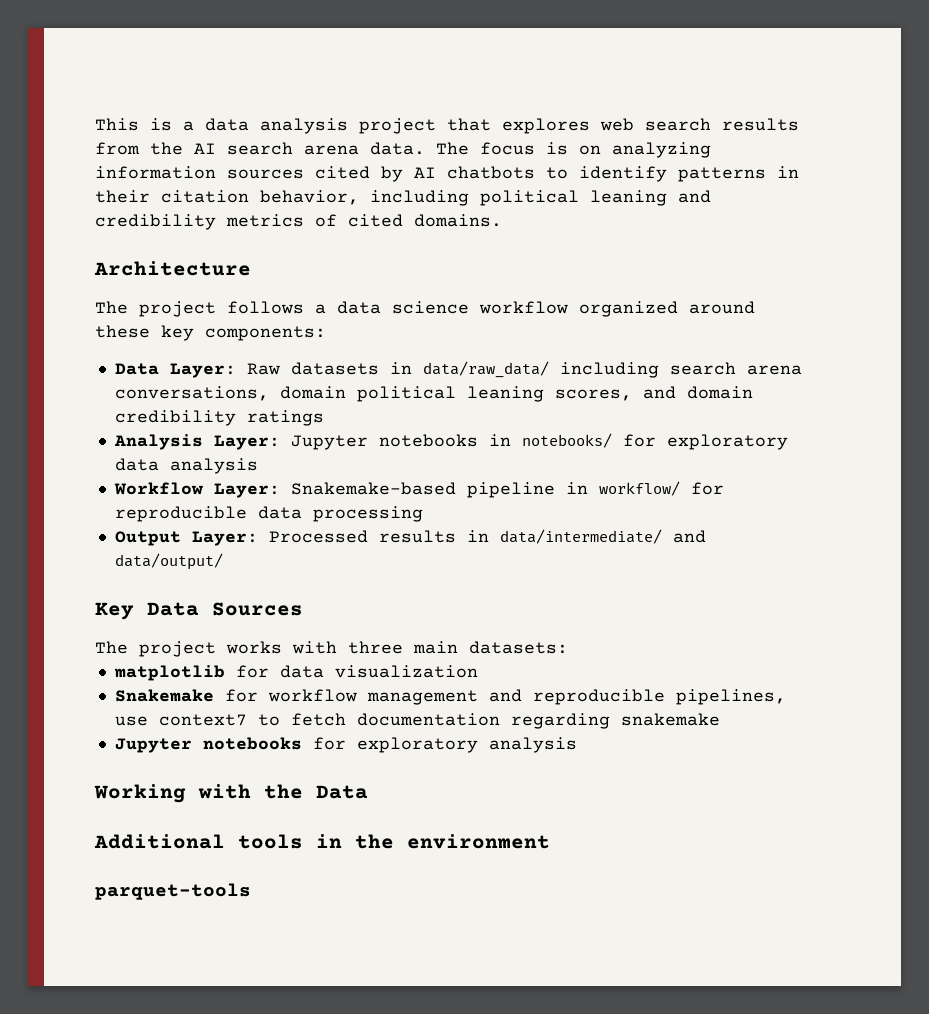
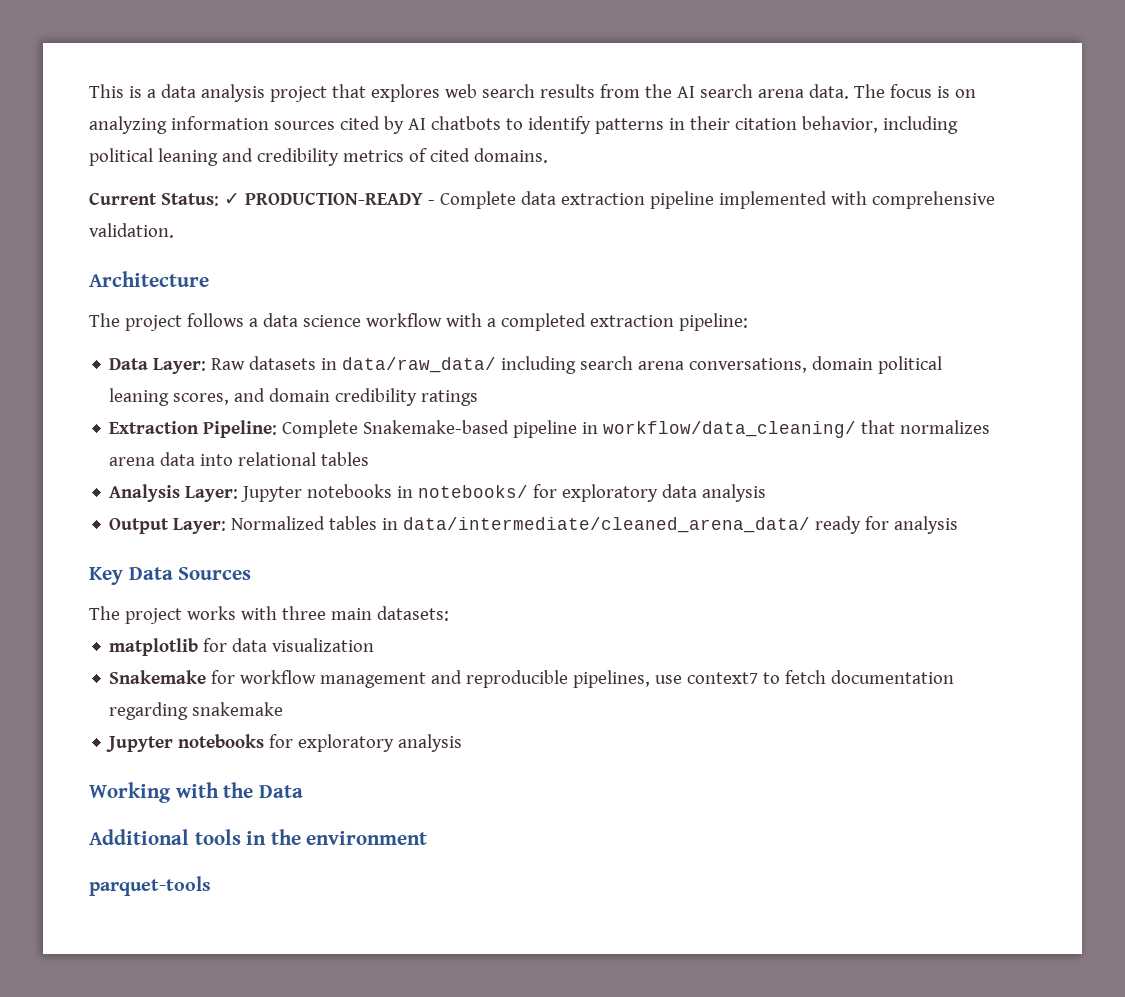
(502, 220) none -> [89,191,995,209] [89,223,174,238] // Current Status: ✓ PRODUCTION-READY - Complete data extraction pipeline implemented with comprehensive validation.
[579,301,755,317] [95,325,326,341] organized around these key components: -> [445,313,748,331] with a completed extraction pipeline:
(324, 418) none -> [109,420,991,438] [109,452,370,466] // Extraction Pipeline: Complete Snakemake-based pipeline in workflow/data_cleaning/ that normalizes arena data into relational tables
[113,481,724,498] [114,506,423,522] [114,529,706,546] [114,553,223,570] Workflow Layer: Snakemake-based pipeline in workflow/ for reproducible data processing // Output Layer: Processed results in data/intermediate/ and data/output/ -> [109,516,959,534] Output Layer: Normalized tables in data/intermediate/cleaned_arena_data/ ready for analysis

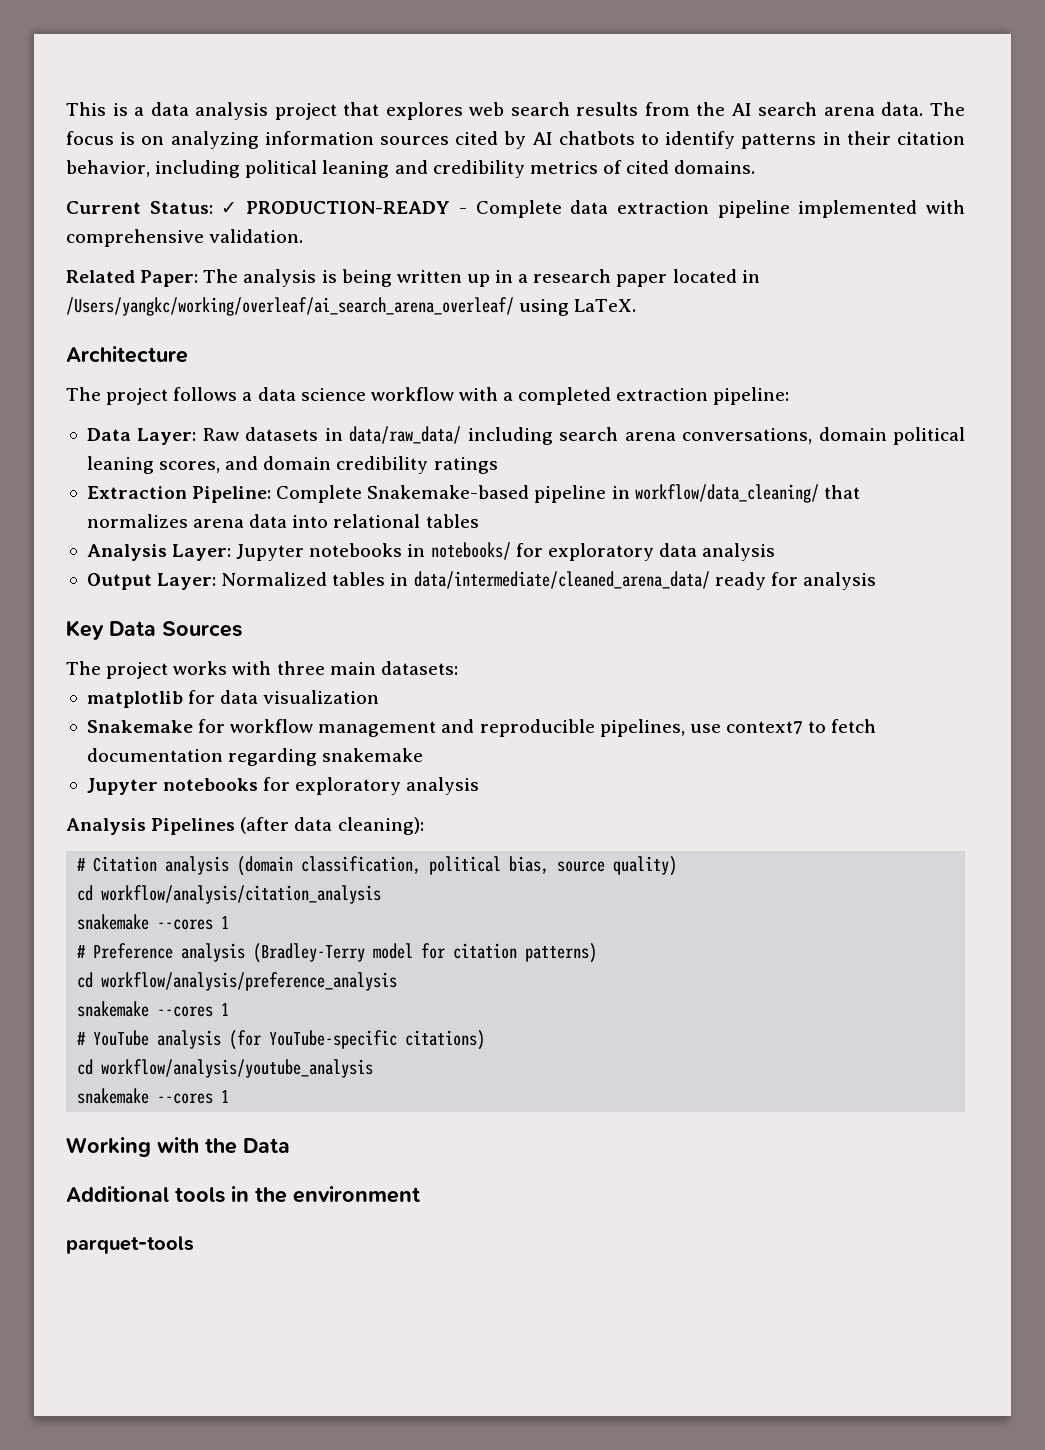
(174, 230) none -> [66,269,760,287] [66,297,637,316] // Related Paper: The analysis is being written up in a research paper located in /Users/yangkc/working/overleaf/ai_search_arena_overleaf/ using LaTeX.
(463, 743) none -> [66,817,424,835] [77,856,678,876] [77,885,382,904] [77,914,230,930] [77,943,598,963] [77,972,398,991] [77,1001,230,1017] [77,1030,486,1050] [77,1059,374,1078] [77,1088,230,1104] // Analysis Pipelines (after data cleaning): // # Citation analysis (domain classification, political bias, source quality) // cd workflow/analysis/citation_analysis // snakemake --cores 1 // # Preference analysis (Bradley-Terry model for citation patterns) // cd workflow/analysis/preference_analysis // snakemake --cores 1 // # YouTube analysis (for YouTube-specific citations) // cd workflow/analysis/youtube_analysis // snakemake --cores 1

